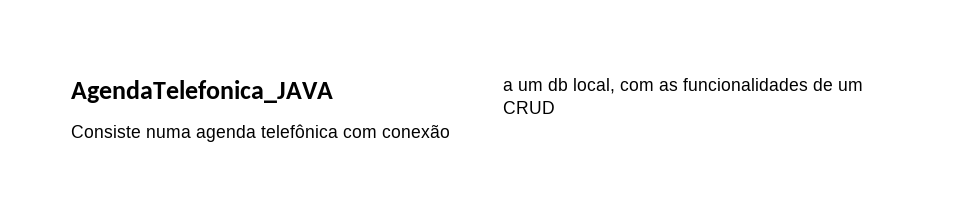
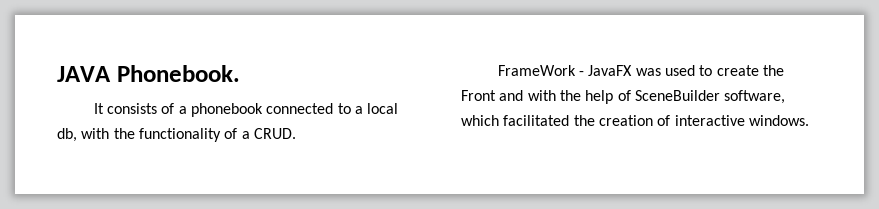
[71,80,333,103] [71,124,450,142] [503,78,863,94] [503,101,555,114] AgendaTelefonica_JAVA // Consiste numa agenda telefônica com conexão a um db local, com as funcionalidades de um CRUD -> [57,65,240,82] [93,103,399,117] [57,128,296,142] [497,65,785,76] [461,90,786,104] [461,115,809,126] JAVA Phonebook. // It consists of a phonebook connected to a local db, with the functionality of a CRUD. // FrameWork - JavaFX was used to create the Front and with the help of SceneBuilder software, which facilitated the creation of interactive windows.

